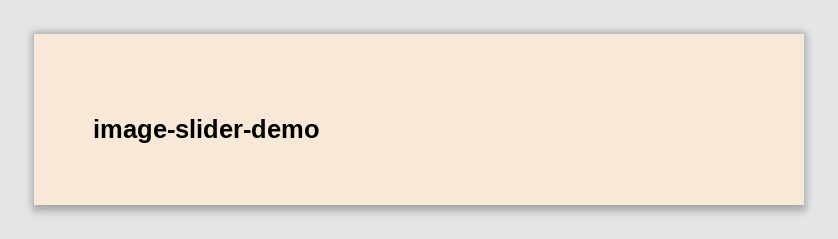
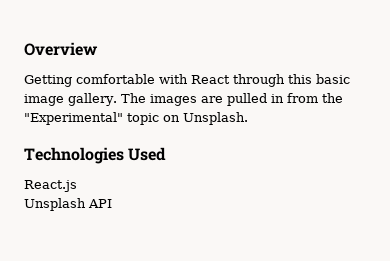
[93,119,320,143] image-slider-demo -> [24,42,98,56] [24,74,350,87] [24,93,343,106] [24,112,248,125] [24,147,167,164] [24,180,77,192] [24,198,112,211] Overview // Getting comfortable with React through this basic image gallery. The images are pulled in from the "Experimental" topic on Unsplash. // Technologies Used // React.js // Unsplash API

